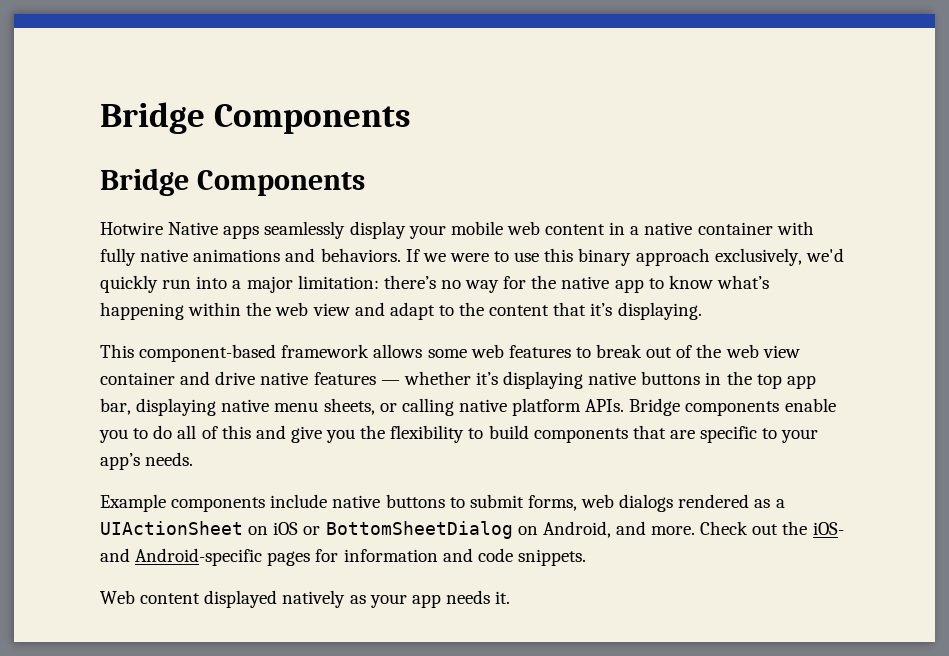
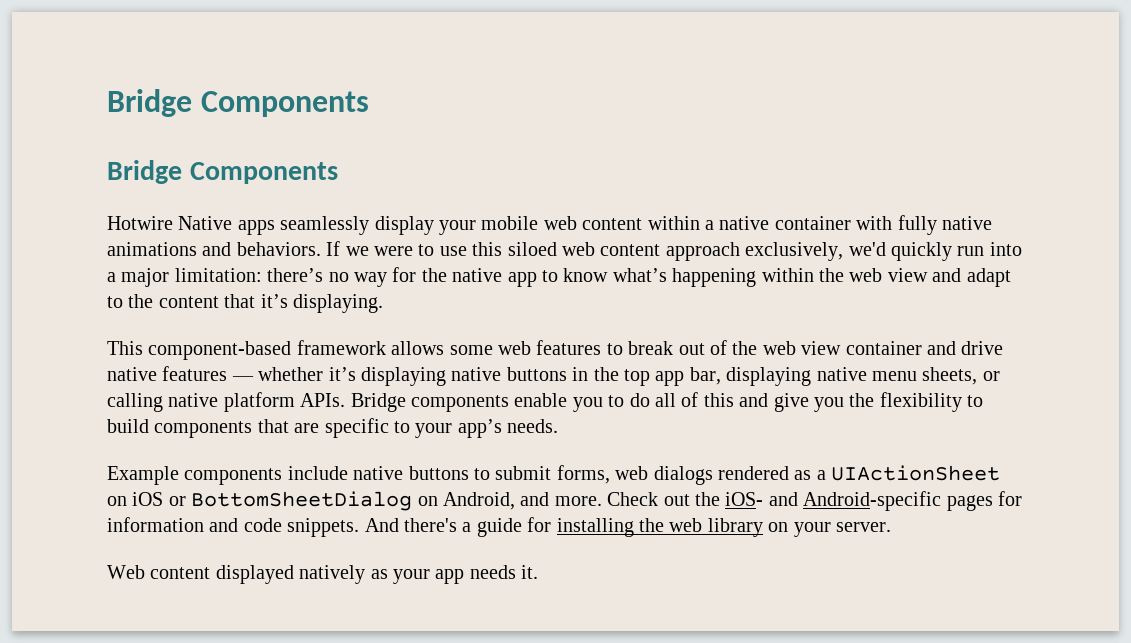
[609,222,626,235] in -> [647,216,700,230] within
[578,248,632,266] binary -> [507,242,661,256] siloed web content
(586, 557) none -> [364,517,891,537] And there's a guide for installing the web library on your server.

